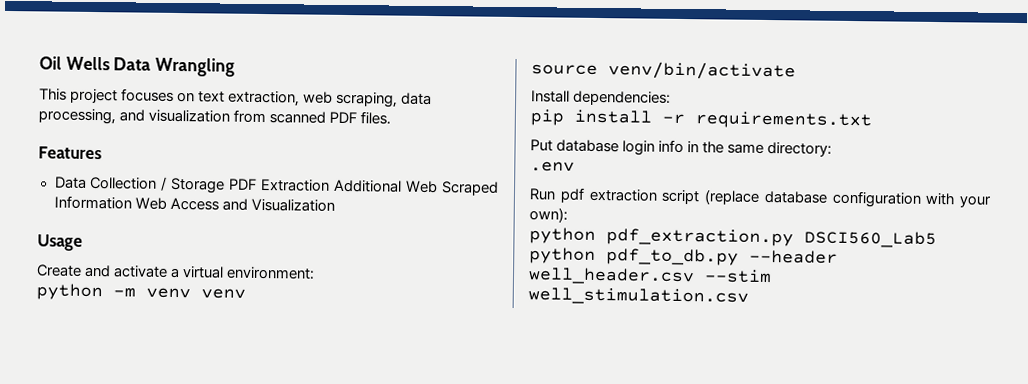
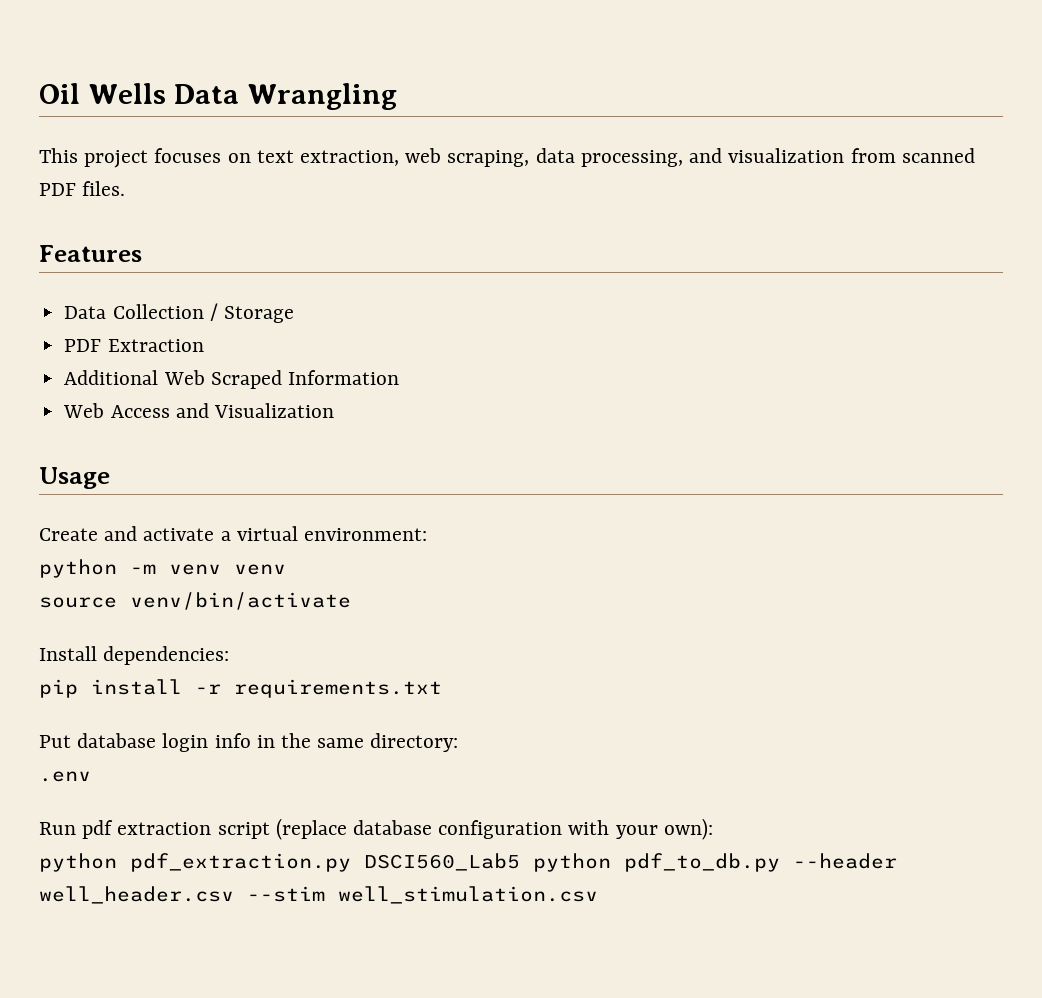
(226, 185) none -> (294, 314) //
(331, 185) none -> (204, 345) //
(132, 202) none -> (399, 377) //

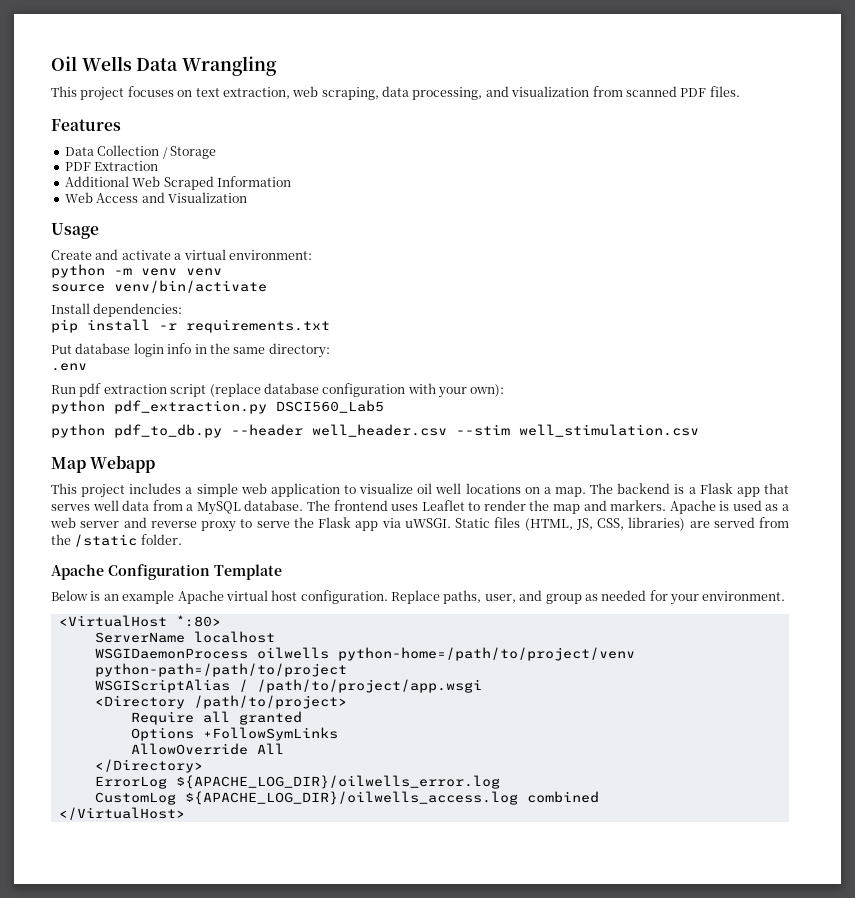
(520, 862) none -> (384, 406) //
(598, 895) none -> [51,455,156,473] [51,483,789,498] [51,500,789,515] [50,517,789,532] [51,534,182,547] [51,564,282,580] [51,590,786,605] [58,615,221,627] [94,631,275,643] [94,647,635,661] [94,663,347,677] [94,679,482,693] [94,695,347,709] [130,711,302,725] [130,727,338,741] [130,743,284,755] [94,759,203,773] [94,775,500,789] [94,791,599,805] [58,807,185,820] // Map Webapp // This project includes a simple web application to visualize oil well locations on a map. The backend is a Flask app that serves well data from a MySQL database. The frontend uses Leaflet to render the map and markers. Apache is used as a web server and reverse proxy to serve the Flask app via uWSGI. Static files (HTML, JS, CSS, libraries) are served from the /static folder. // Apache Configuration Template // Below is an example Apache virtual host configuration. Replace paths, user, and group as needed for your environment. // <VirtualHost *:80> // ServerName localhost // WSGIDaemonProcess oilwells python-home=/path/to/project/venv python-path=/path/to/project // WSGIScriptAlias / /path/to/project/app.wsgi // <Directory /path/to/project> // Require all granted // Options +FollowSymLinks // AllowOverride All // </Directory> // ErrorLog ${APACHE_LOG_DIR}/oilwells_error.log // CustomLog ${APACHE_LOG_DIR}/oilwells_access.log combined // </VirtualHost>

